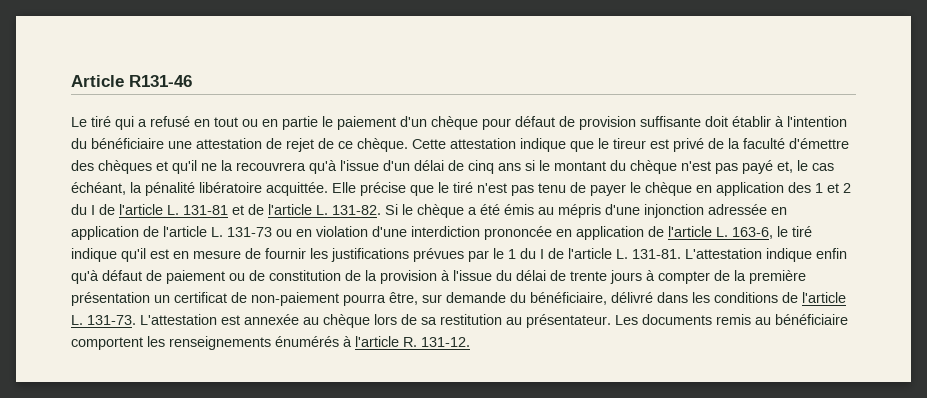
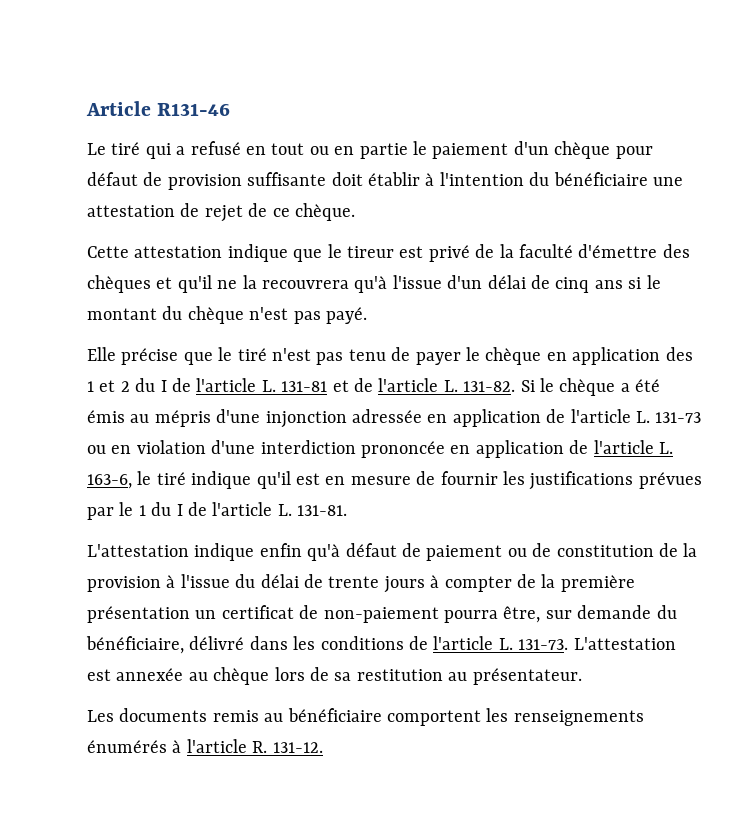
(408, 145) none -> (355, 212) //
[742,160,834,174] [71,182,328,196] payé et, le cas échéant, la pénalité libératoire acquittée. -> [326,307,367,324] payé. //
(681, 254) none -> (348, 510) //
(611, 321) none -> (582, 676) //

